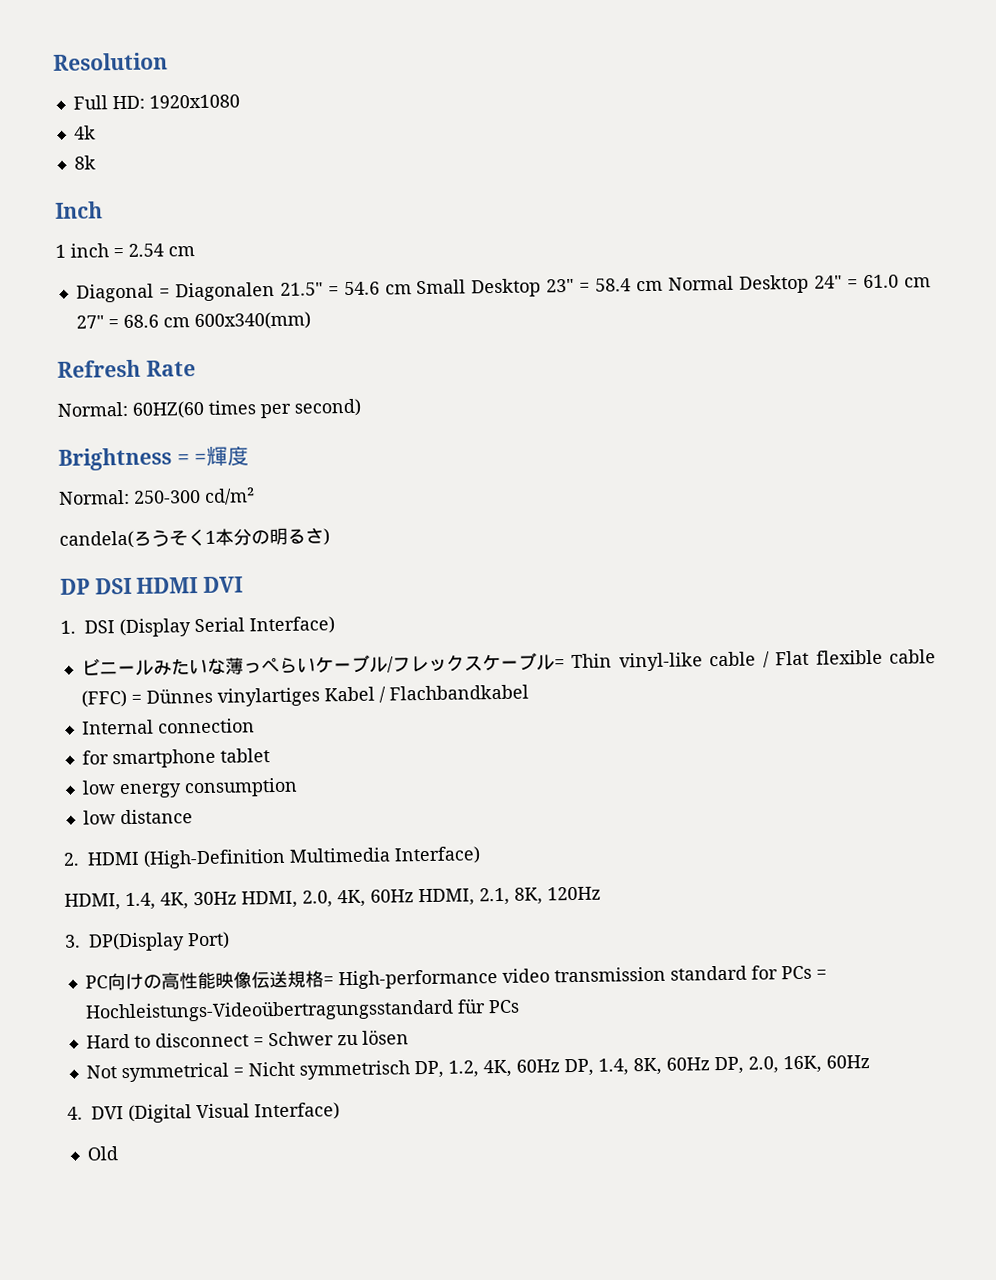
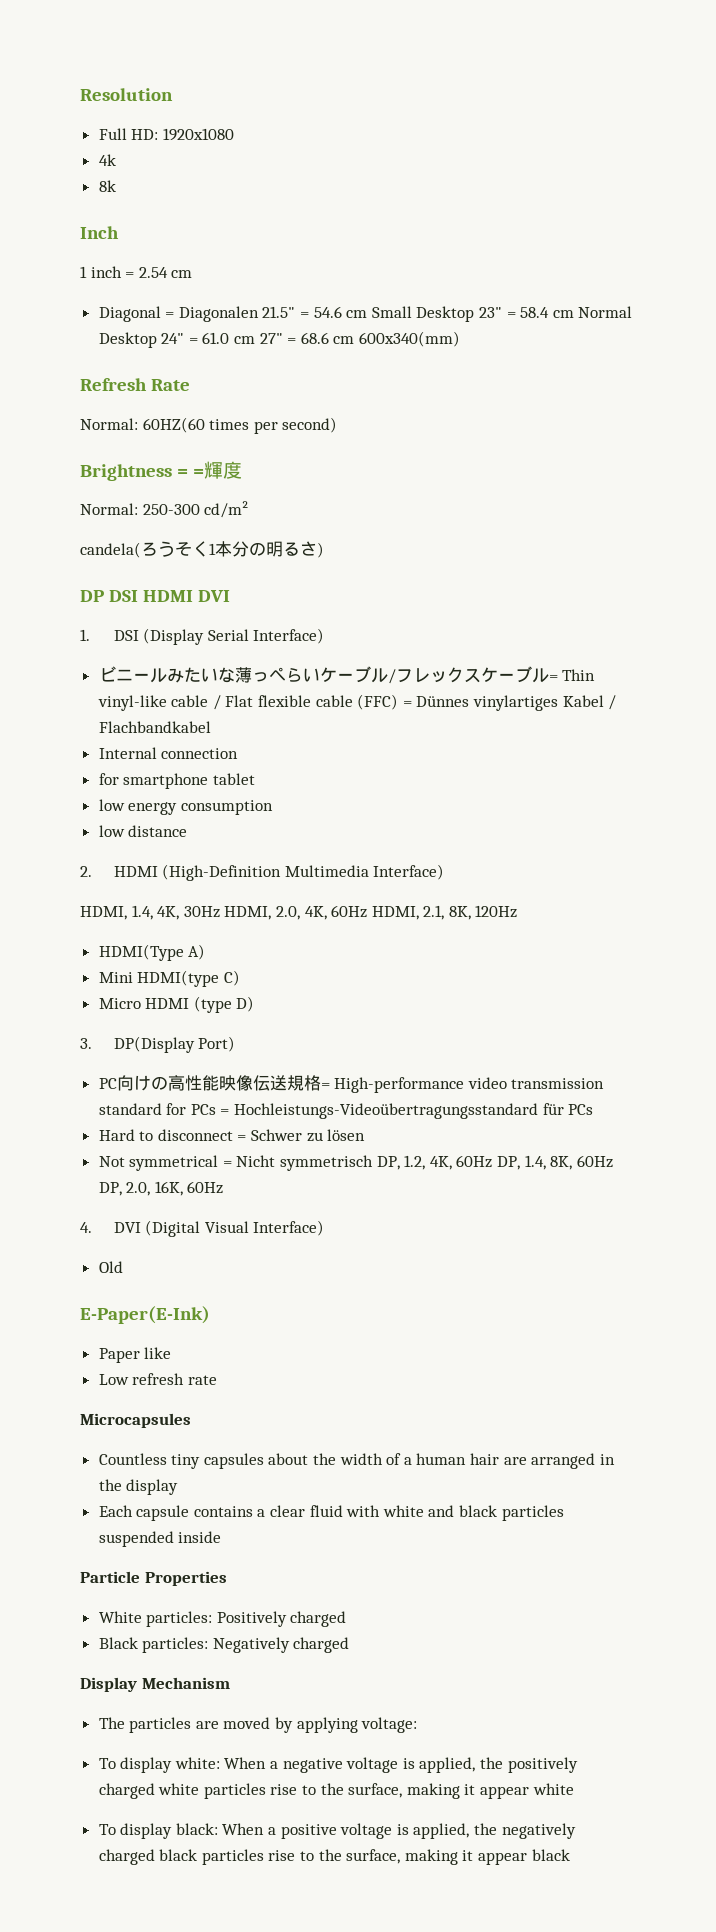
(601, 893) none -> [98,944,206,961] [98,970,240,987] [98,996,255,1013] // HDMI(Type A) // Mini HDMI(type C) // Micro HDMI (type D)
(118, 1153) none -> [80,1306,210,1324] [98,1347,172,1363] [98,1373,217,1385] [80,1413,191,1428] [98,1453,615,1469] [98,1479,179,1495] [98,1505,564,1521] [98,1531,222,1547] [80,1571,227,1586] [98,1611,347,1627] [98,1637,350,1653] [80,1677,230,1692] [98,1717,418,1733] [98,1757,578,1773] [98,1783,574,1799] [98,1823,576,1839] [98,1849,570,1865] // E-Paper(E-Ink) // Paper like // Low refresh rate // Microcapsules // Countless tiny capsules about the width of a human hair are arranged in the display // Each capsule contains a clear fluid with white and black particles suspended inside // Particle Properties // White particles: Positively charged // Black particles: Negatively charged // Display Mechanism // The particles are moved by applying voltage: // To display white: When a negative voltage is applied, the positively charged white particles rise to the surface, making it appear white // To display black: When a positive voltage is applied, the negatively charged black particles rise to the surface, making it appear black

